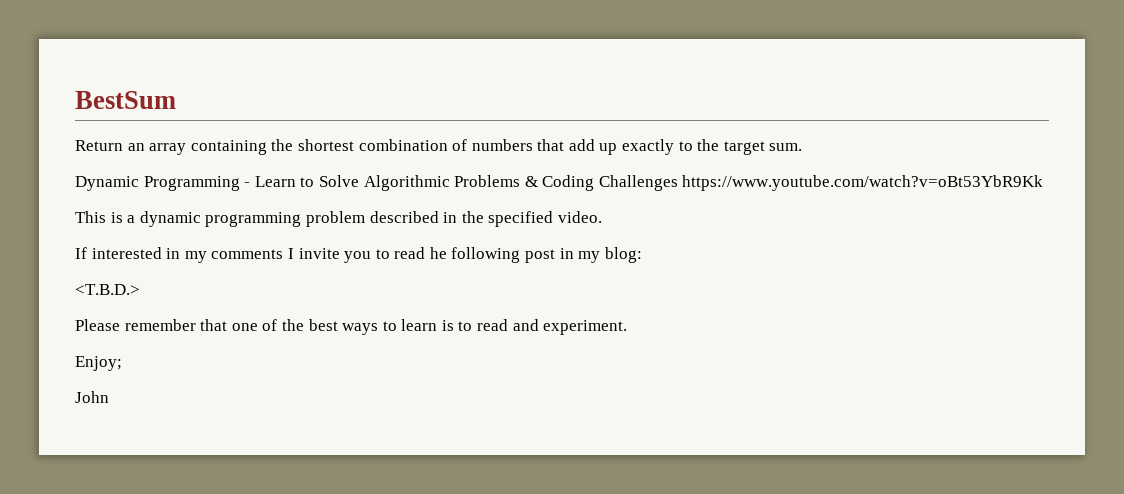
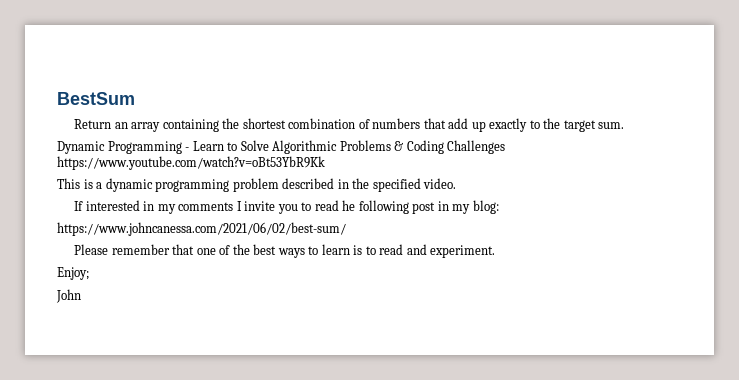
[75,284,140,295] <T.B.D.> -> [57,222,346,236] https://www.johncanessa.com/2021/06/02/best-sum/

